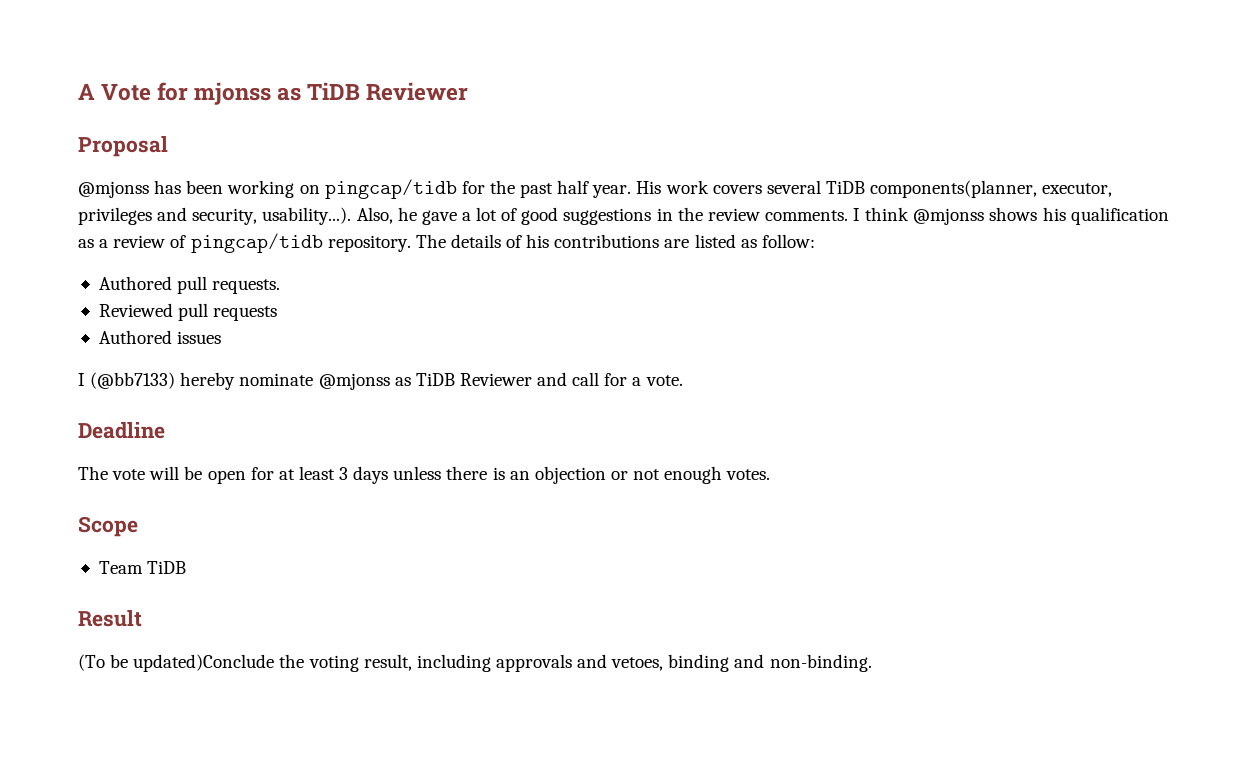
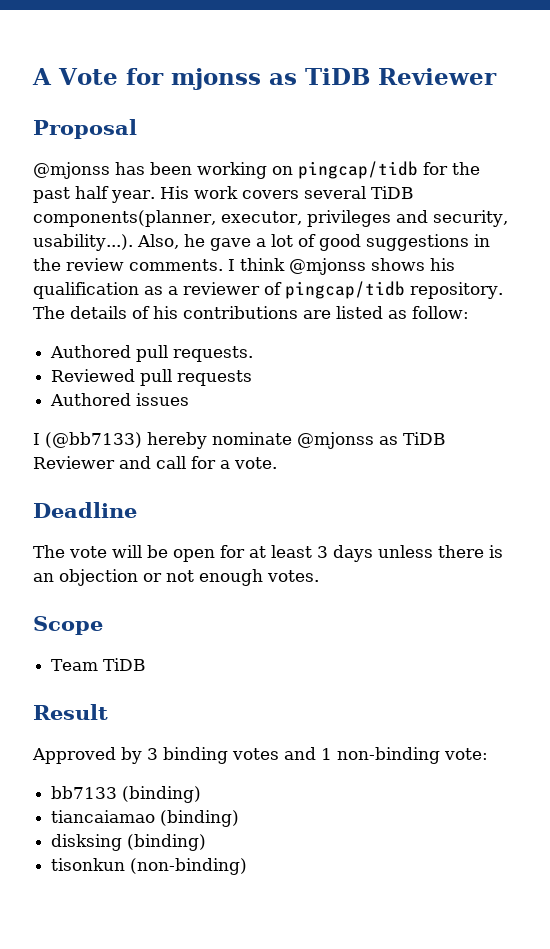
[113,235,166,248] review -> [183,282,260,295] reviewer
[78,654,872,672] (To be updated)Conclude the voting result, including approvals and vetoes, binding and non-binding. -> [32,747,488,764] [51,786,202,803] [51,810,240,827] [51,834,207,851] [51,858,248,875] Approved by 3 binding votes and 1 non-binding vote: // bb7133 (binding) // tiancaiamao (binding) // disksing (binding) // tisonkun (non-binding)

